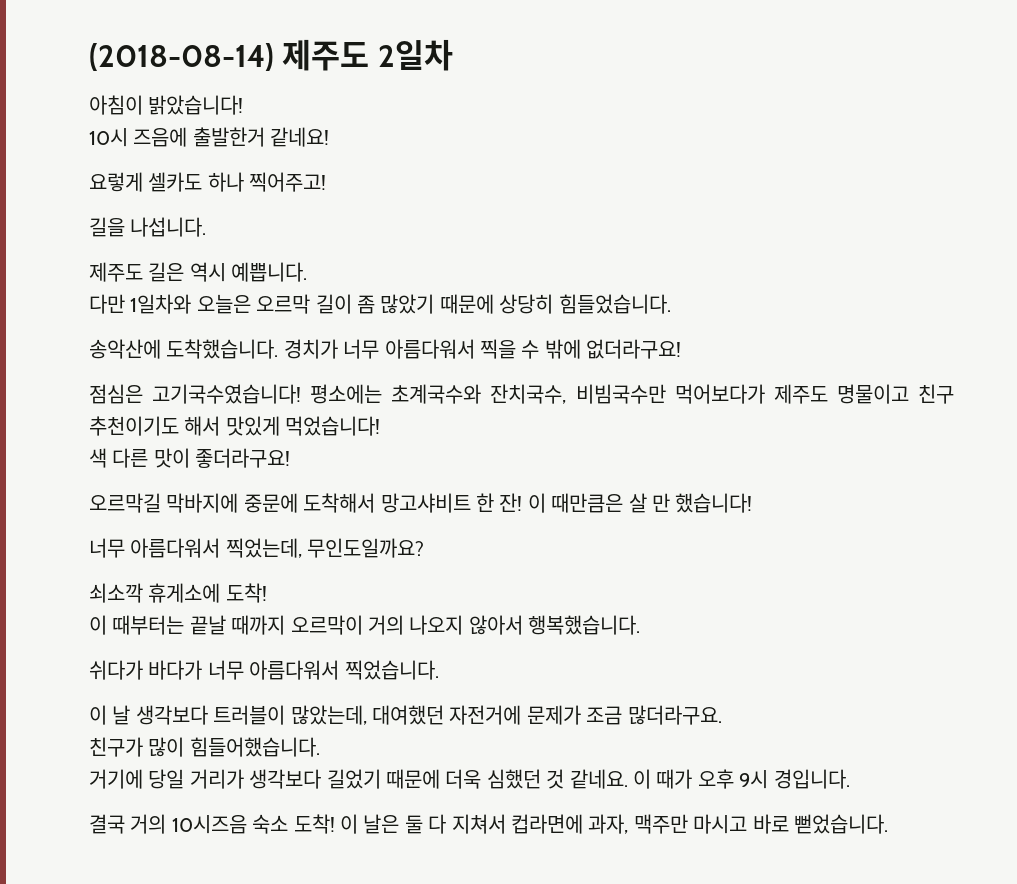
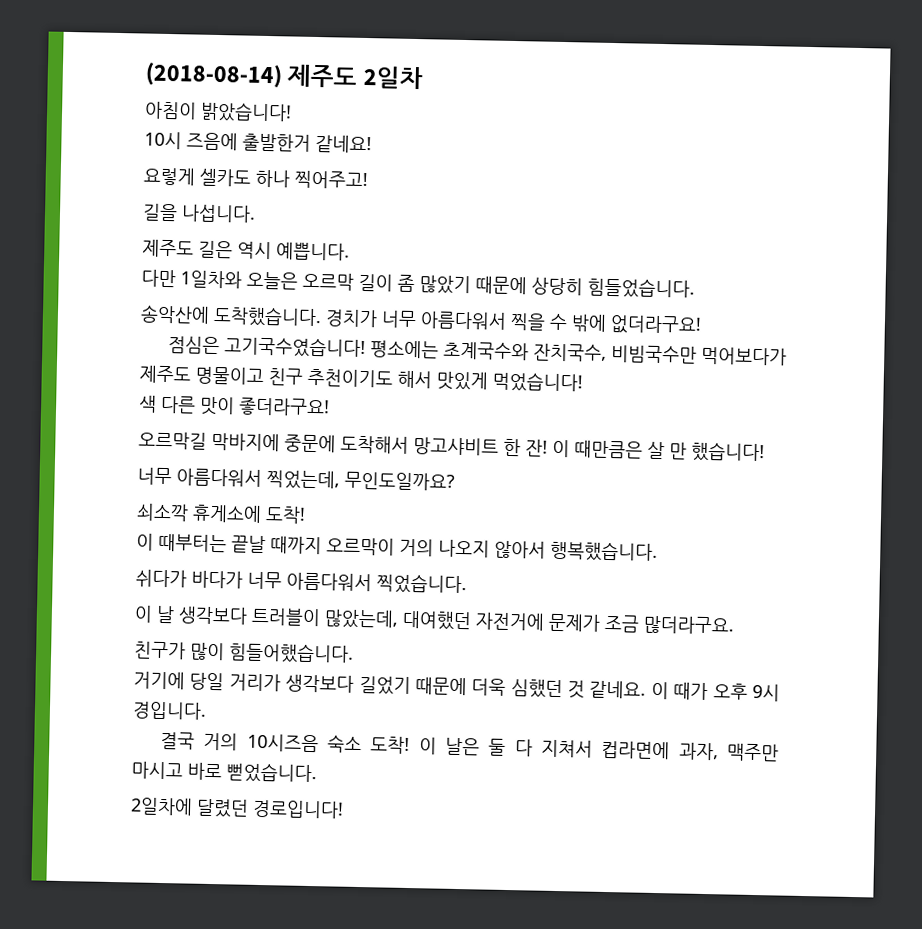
(888, 824) none -> [130,797,344,819] // 2일차에 달렸던 경로입니다!

